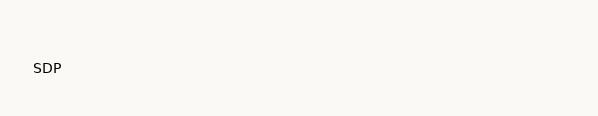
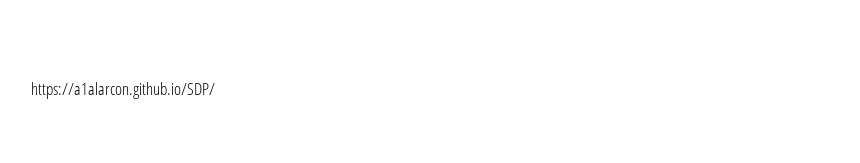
[33,63,61,73] SDP -> [31,82,215,99] https://a1alarcon.github.io/SDP/

